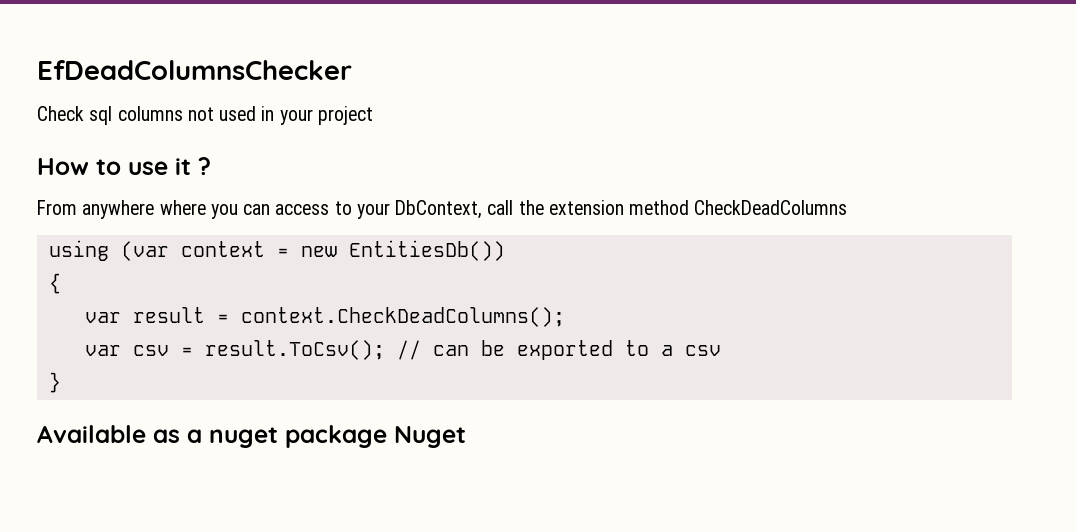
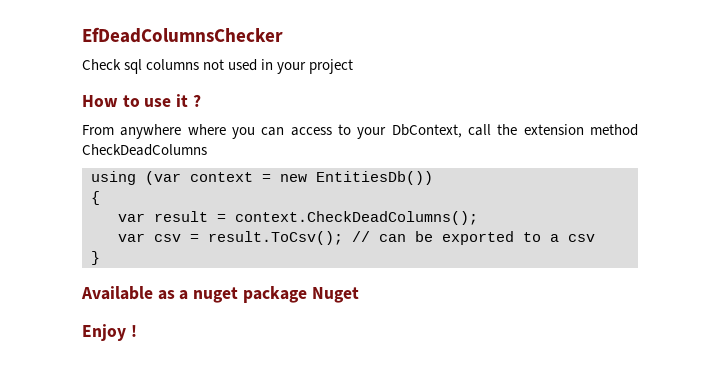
(466, 437) none -> [82,324,137,341] // Enjoy !

